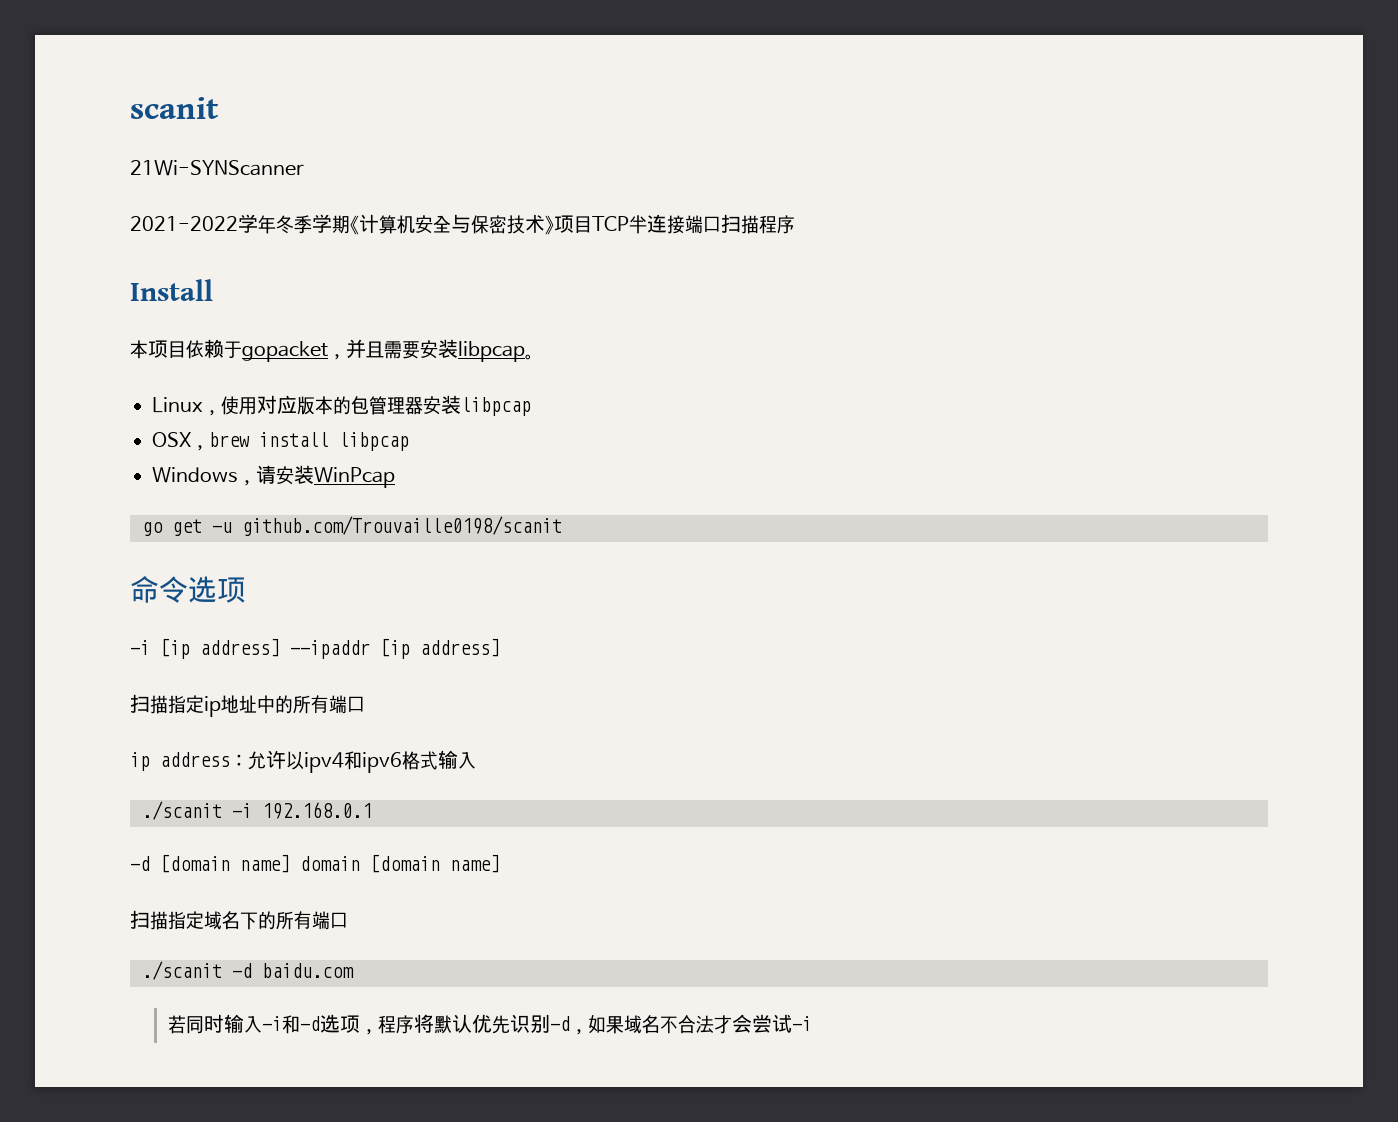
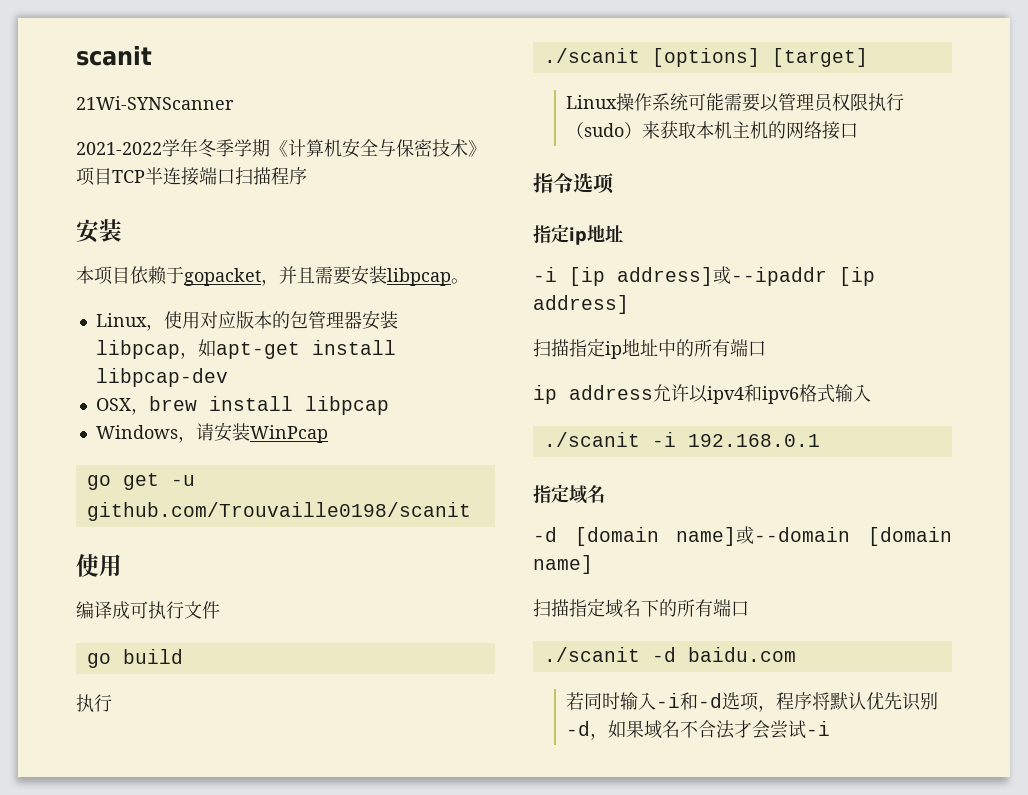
[130,279,213,301] Install -> [76,219,122,243] 安装
(531, 406) none -> [179,339,396,359] [95,368,228,387] ，如apt-get install libpcap-dev
[130,576,159,603] 命 -> [76,554,122,577] [76,601,220,619] [86,649,183,668] [76,694,112,712] [543,48,868,67] [566,93,905,112] [566,121,859,140] [533,173,553,193] 使用 // 编译成可执行文件 // go build // 执行 // ./scanit [options] [target] // Linux操作系统可能需要以管理员权限执行（sudo）来获取本机主机的网络接口 // 指
(246, 590) none -> [533,224,623,245] // 指定ip地址
(280, 647) none -> [713,266,731,284] 或
[230,754,248,767] ： -> (653, 392) none
(372, 810) none -> [533,484,605,504] // 指定域名
[300,856,360,871] domain -> [736,526,851,544] 或--domain

